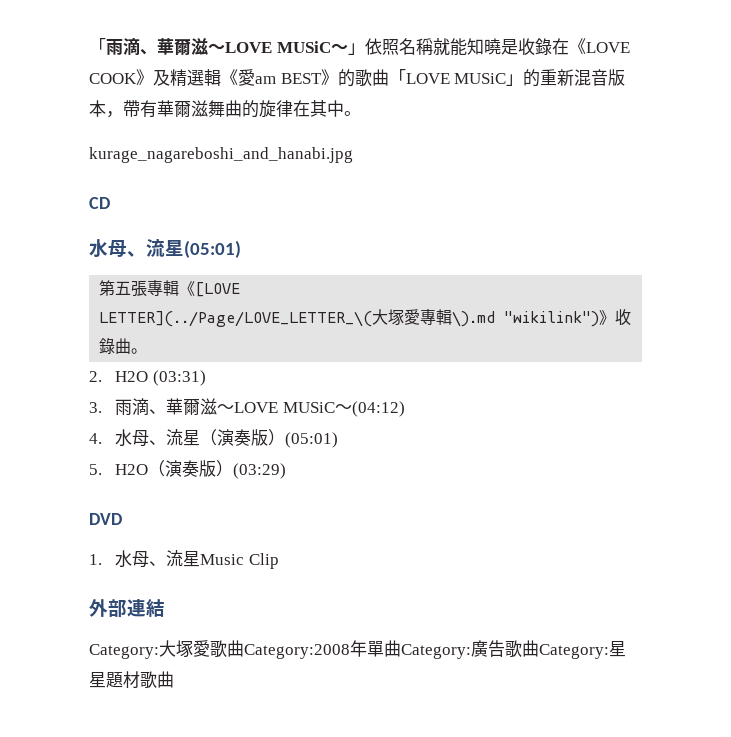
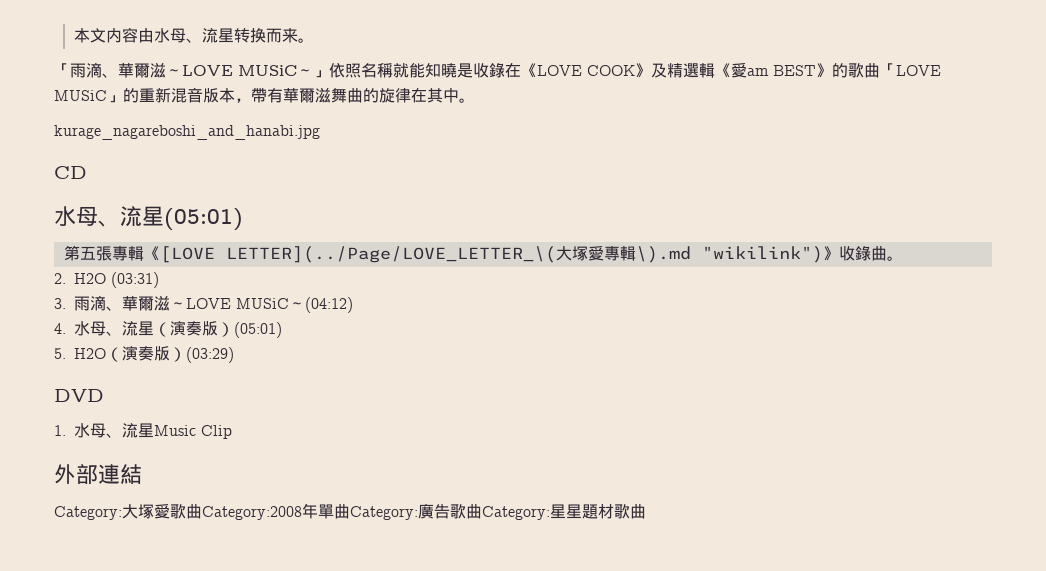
(89, 45) none -> [73,27,314,43] 本文内容由水母、流星转换而来。 //
(241, 289) // -> (215, 254) none

